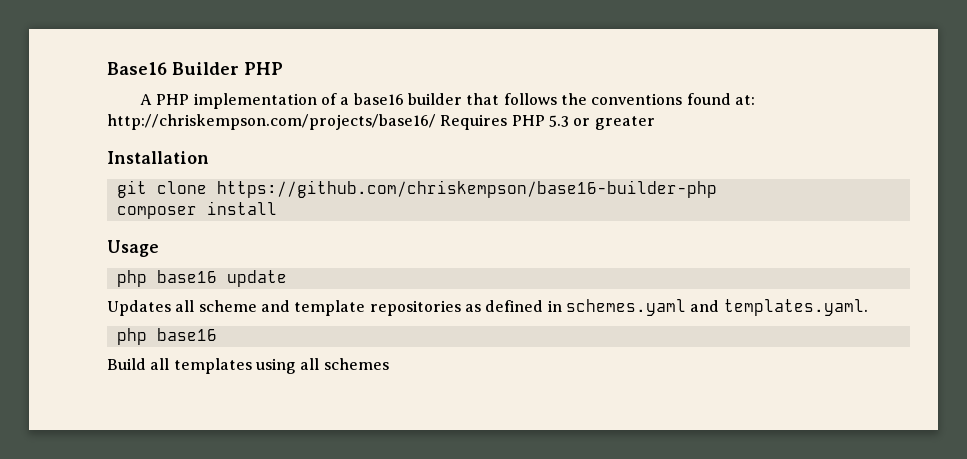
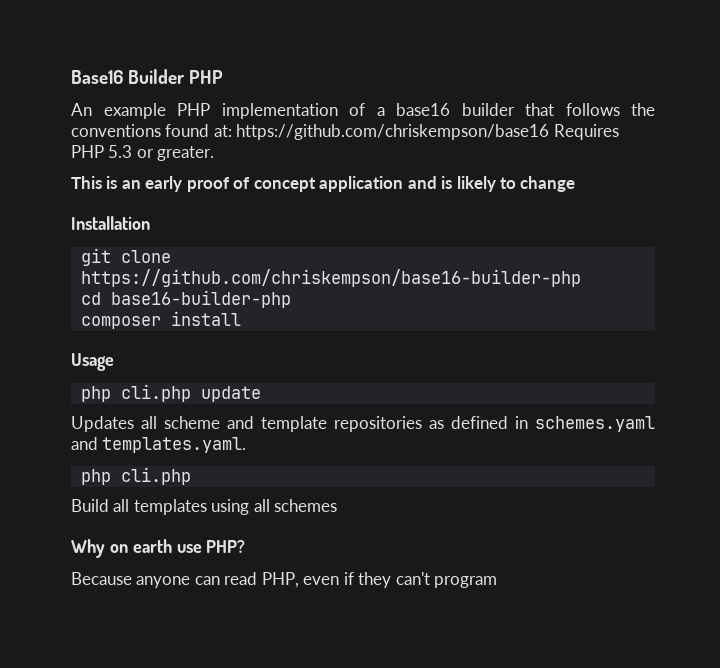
[140,94,153,105] A -> [71,103,166,119] An example
[107,114,436,130] http://chriskempson.com/projects/base16/ -> [236,124,550,140] https://github.com/chriskempson/base16
[594,116,655,130] greater -> [157,146,215,161] [71,176,576,192] greater. // This is an early proof of concept application and is likely to change
(717, 189) none -> [80,290,291,308] // cd base16-builder-php
[156,270,217,283] base16 -> [120,384,191,402] cli.php
[156,328,217,341] base16 -> [120,467,191,485] cli.php
(389, 364) none -> [71,539,246,558] [71,572,498,588] // Why on earth use PHP? // Because anyone can read PHP, even if they can't program

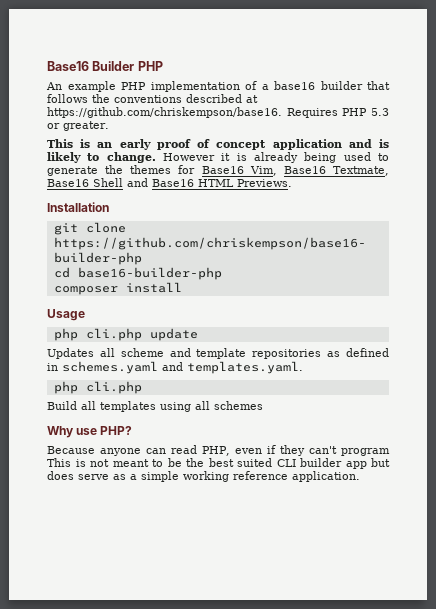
[165,124,550,140] found at: https://github.com/chriskempson/base16 -> [186,94,258,103] [47,107,282,118] described at https://github.com/chriskempson/base16.
[520,176,576,192] change -> [106,152,389,163] [47,165,389,176] [47,178,292,187] change. However it is already being used to generate the themes for Base16 Vim, Base16 Textmate, Base16 Shell and Base16 HTML Previews.
[109,539,172,553] on earth -> (74, 432) none
(498, 582) none -> [47,458,390,469] [47,471,360,482] This is not meant to be the best suited CLI builder app but does serve as a simple working reference application.

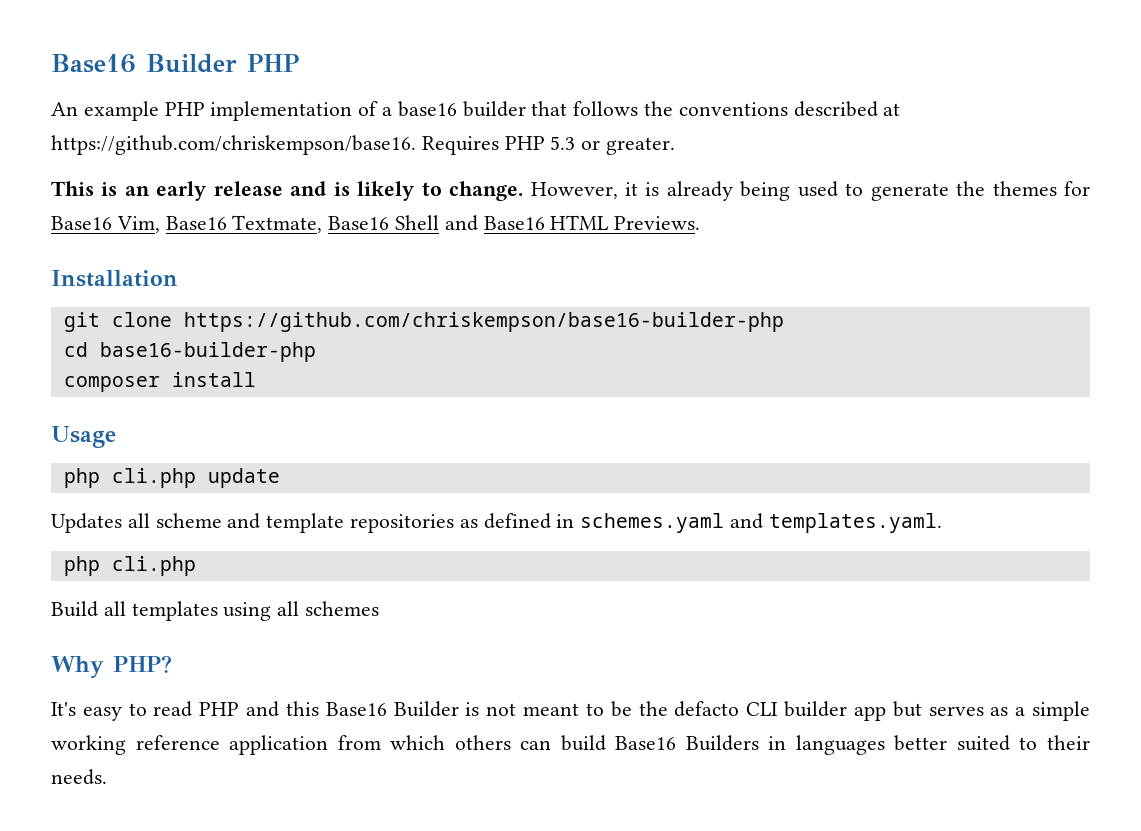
[156,139,342,150] proof of concept application -> [213,181,283,196] release
[163,153,215,161] However -> [530,182,618,199] However,
[76,428,98,435] use -> (104, 667) none
[47,445,390,456] [47,458,71,467] Because anyone can read PHP, even if they can't program This -> [51,701,459,721] It's easy to read PHP and this Base16 Builder
[208,458,272,467] best suited -> [674,701,740,717] defacto
[47,471,109,480] does serve -> [928,706,984,716] serves
[292,471,360,482] application. -> [229,735,1090,755] [51,769,107,785] application from which others can build Base16 Builders in languages better suited to their needs.

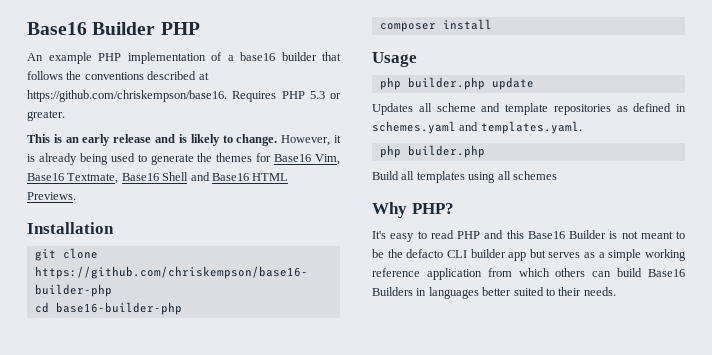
[111,468,196,488] cli.php -> [407,77,485,90] builder.php
[111,556,196,576] cli.php -> [407,145,485,158] builder.php

